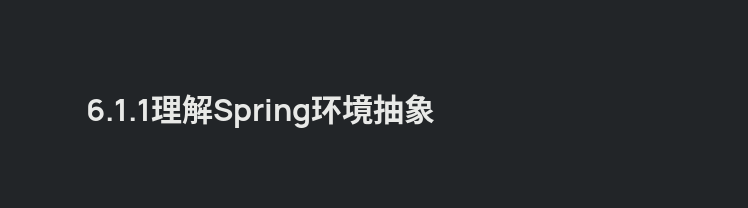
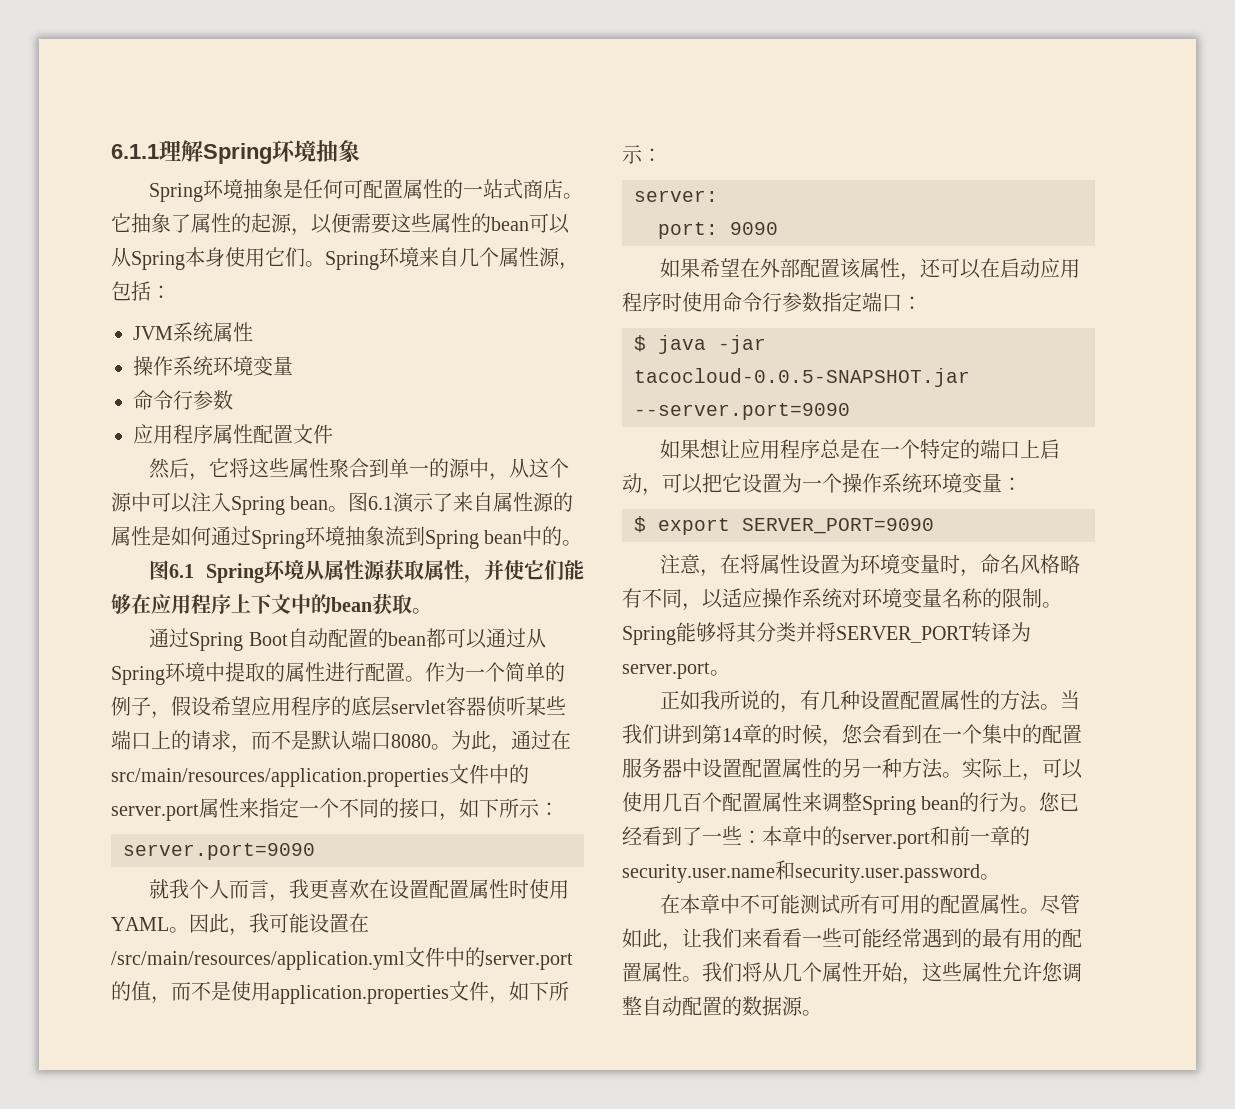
(435, 109) none -> [149,179,584,202] [111,213,570,236] [111,247,579,270] [111,281,171,301] [133,322,253,342] [133,356,293,376] [133,390,233,410] [133,424,333,444] [149,458,570,481] [111,492,574,515] [111,526,583,549] [149,559,584,583] [111,593,432,614] [149,628,546,651] [111,662,565,685] [111,696,566,719] [111,730,571,753] [111,764,529,787] [111,798,559,821] [123,843,315,860] [149,879,570,902] [111,913,369,936] [111,947,573,970] [111,981,569,1004] [622,145,662,164] [634,190,718,202] [658,222,778,239] [660,258,1081,281] [622,292,922,312] [634,335,766,354] [634,368,970,387] [634,403,850,420] [660,439,1061,459] [622,473,1022,496] [634,516,934,535] [660,554,1081,577] [622,588,1062,611] [622,622,1031,645] [622,662,730,679] [660,690,1081,713] [622,724,1082,747] [622,758,1083,781] [622,792,1080,815] [622,826,1030,849] [622,860,1000,883] [660,894,1081,915] [622,928,1082,951] [622,962,1082,985] [622,996,822,1016] // Spring环境抽象是任何可配置属性的一站式商店。它抽象了属性的起源，以便需要这些属性的bean可以从Spring本身使用它们。Spring环境来自几个属性源，包括： // JVM系统属性 // 操作系统环境变量 // 命令行参数 // 应用程序属性配置文件 // 然后，它将这些属性聚合到单一的源中，从这个源中可以注入Spring bean。图6.1演示了来自属性源的属性是如何通过Spring环境抽象流到Spring bean中的。 // 图6.1 Spring环境从属性源获取属性，并使它们能够在应用程序上下文中的bean获取。 // 通过Spring Boot自动配置的bean都可以通过从Spring环境中提取的属性进行配置。作为一个简单的例子，假设希望应用程序的底层servlet容器侦听某些端口上的请求，而不是默认端口8080。为此，通过在src/main/resources/application.properties文件中的server.port属性来指定一个不同的接口，如下所示： // server.port=9090 // 就我个人而言，我更喜欢在设置配置属性时使用YAML。因此，我可能设置在/src/main/resources/application.yml文件中的server.port的值，而不是使用application.properties文件，如下所示： // server: // port: 9090 // 如果希望在外部配置该属性，还可以在启动应用程序时使用命令行参数指定端口： // $ java -jar tacocloud-0.0.5-SNAPSHOT.jar --server.port=9090 // 如果想让应用程序总是在一个特定的端口上启动，可以把它设置为一个操作系统环境变量： // $ export SERVER_PORT=9090 // 注意，在将属性设置为环境变量时，命名风格略有不同，以适应操作系统对环境变量名称的限制。Spring能够将其分类并将SERVER_PORT转译为server.port。 // 正如我所说的，有几种设置配置属性的方法。当我们讲到第14章的时候，您会看到在一个集中的配置服务器中设置配置属性的另一种方法。实际上，可以使用几百个配置属性来调整Spring bean的行为。您已经看到了一些：本章中的server.port和前一章的security.user.name和security.user.password。 // 在本章中不可能测试所有可用的配置属性。尽管如此，让我们来看看一些可能经常遇到的最有用的配置属性。我们将从几个属性开始，这些属性允许您调整自动配置的数据源。

